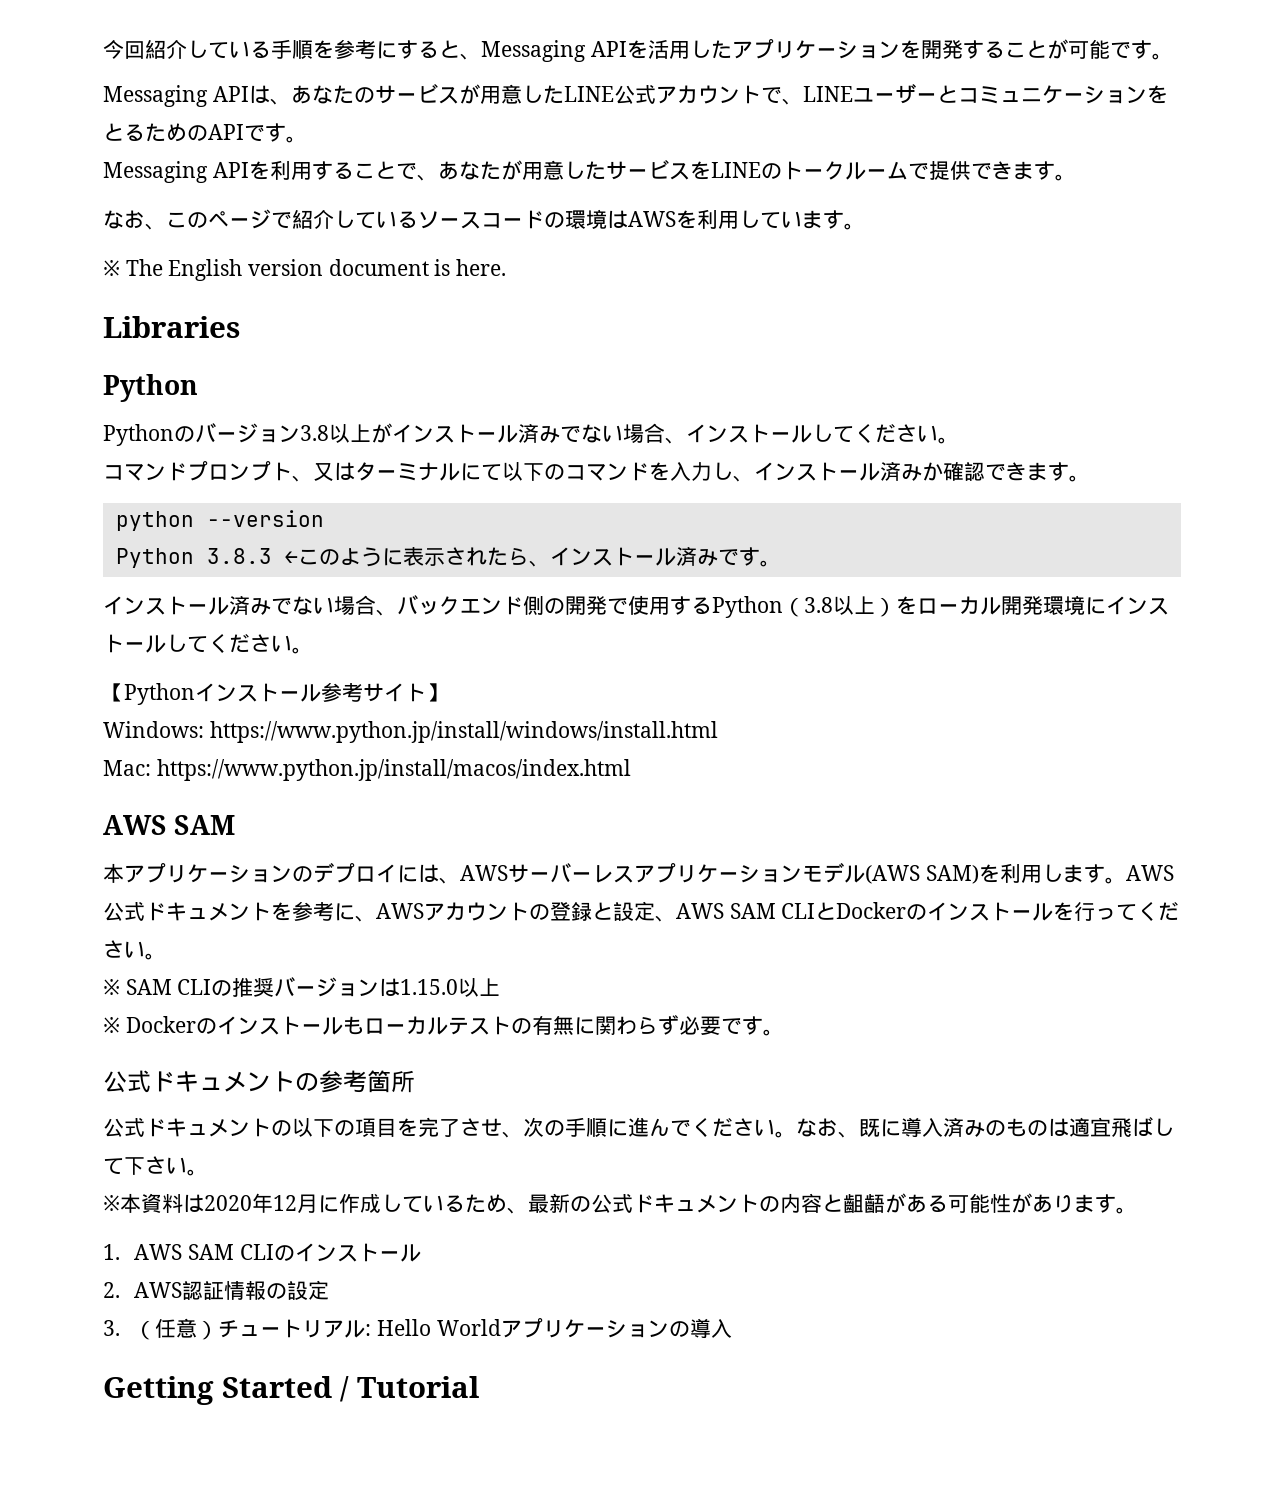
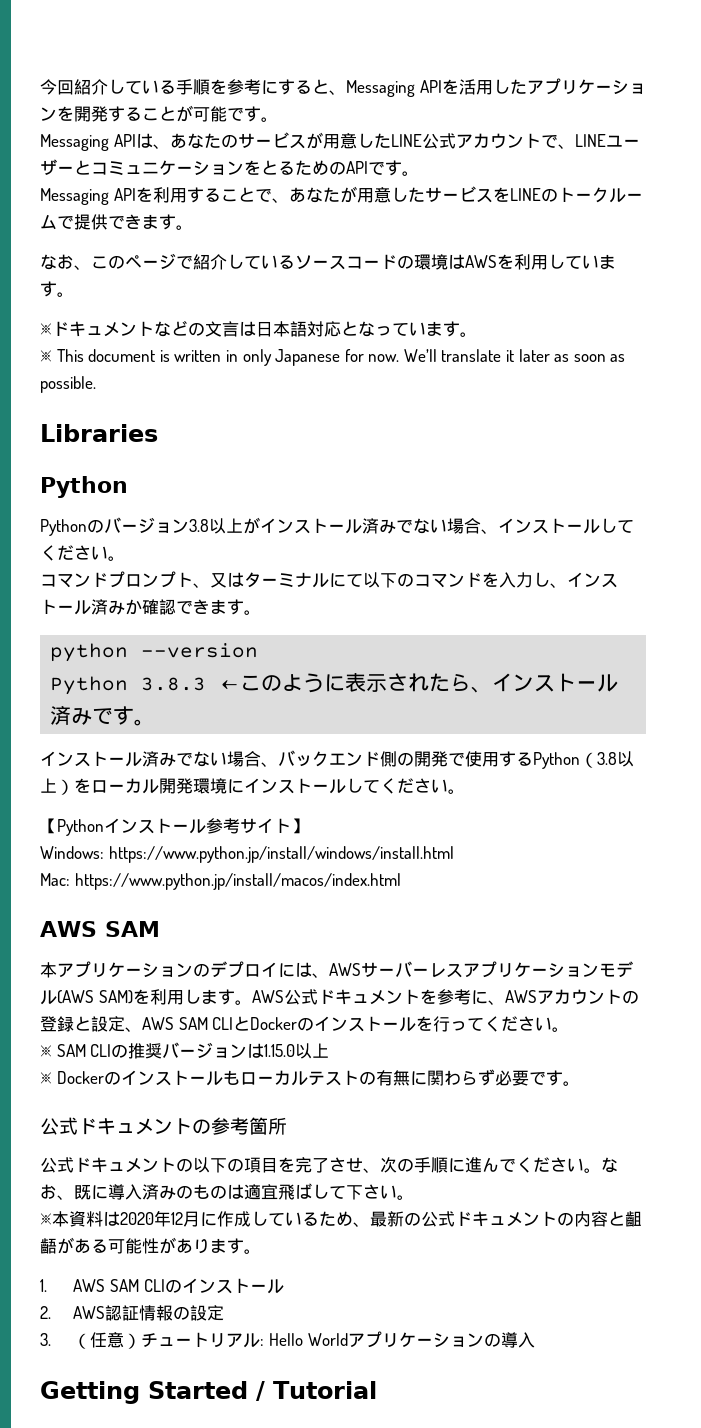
[125,259,507,281] The English version document is here. -> [52,320,477,337] [40,349,626,366] [40,376,96,393] ドキュメントなどの文言は日本語対応となっています。 // ※ This document is written in only Japanese for now. We’ll translate it later as soon as possible.

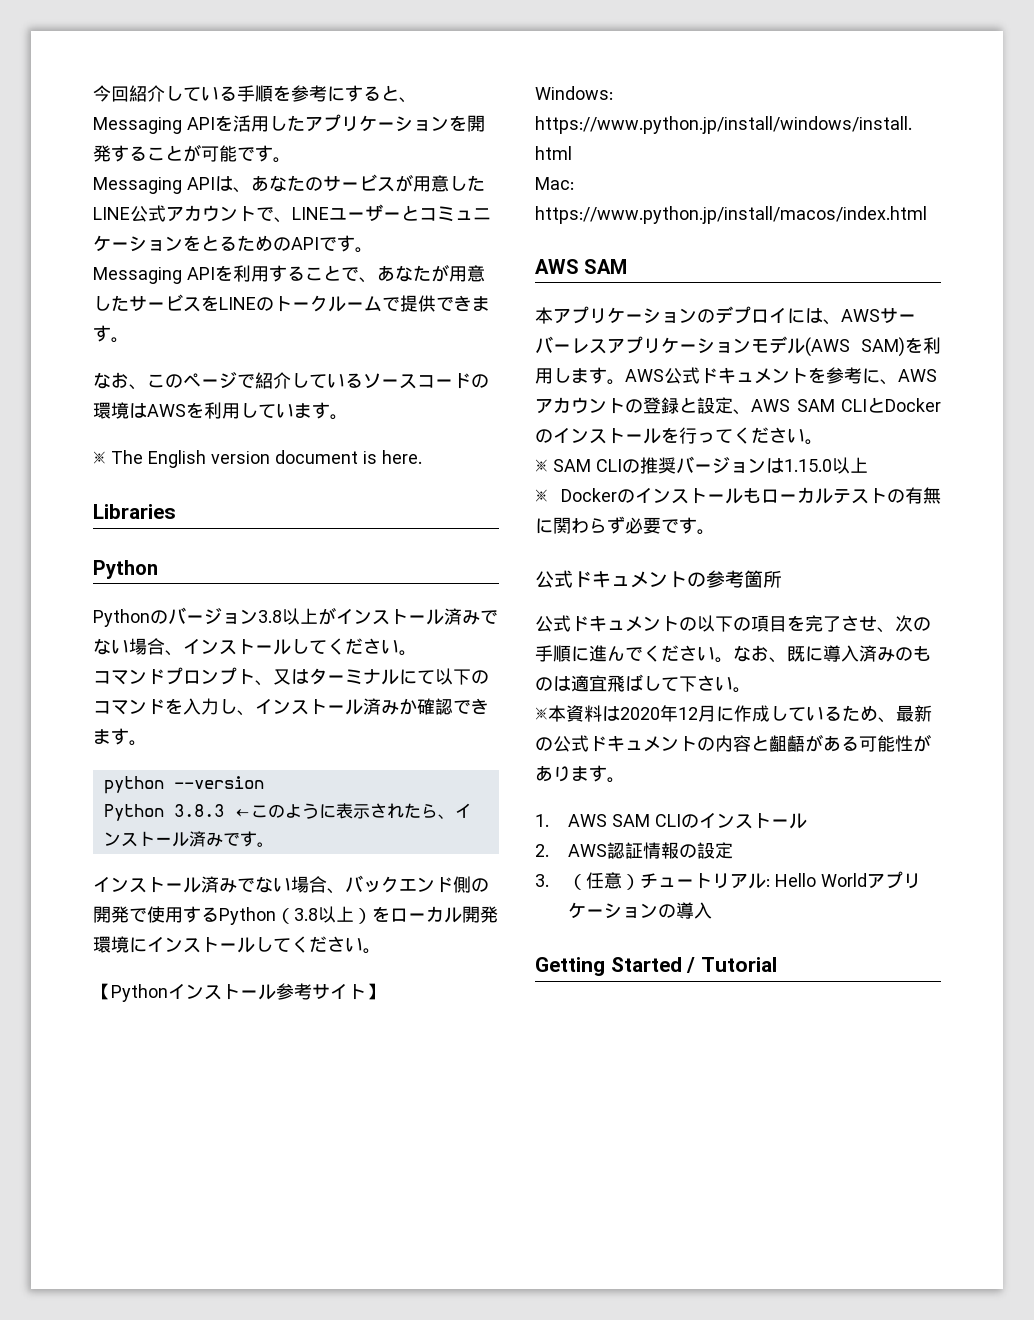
[52,320,477,337] [40,349,626,366] [40,376,96,393] ドキュメントなどの文言は日本語対応となっています。 // ※ This document is written in only Japanese for now. We’ll translate it later as soon as possible. -> [111,450,422,468] The English version document is here.

